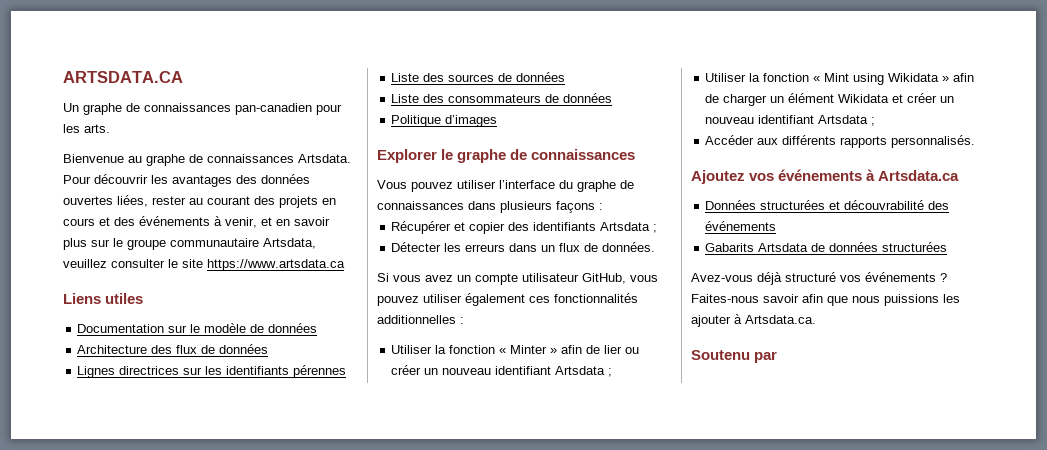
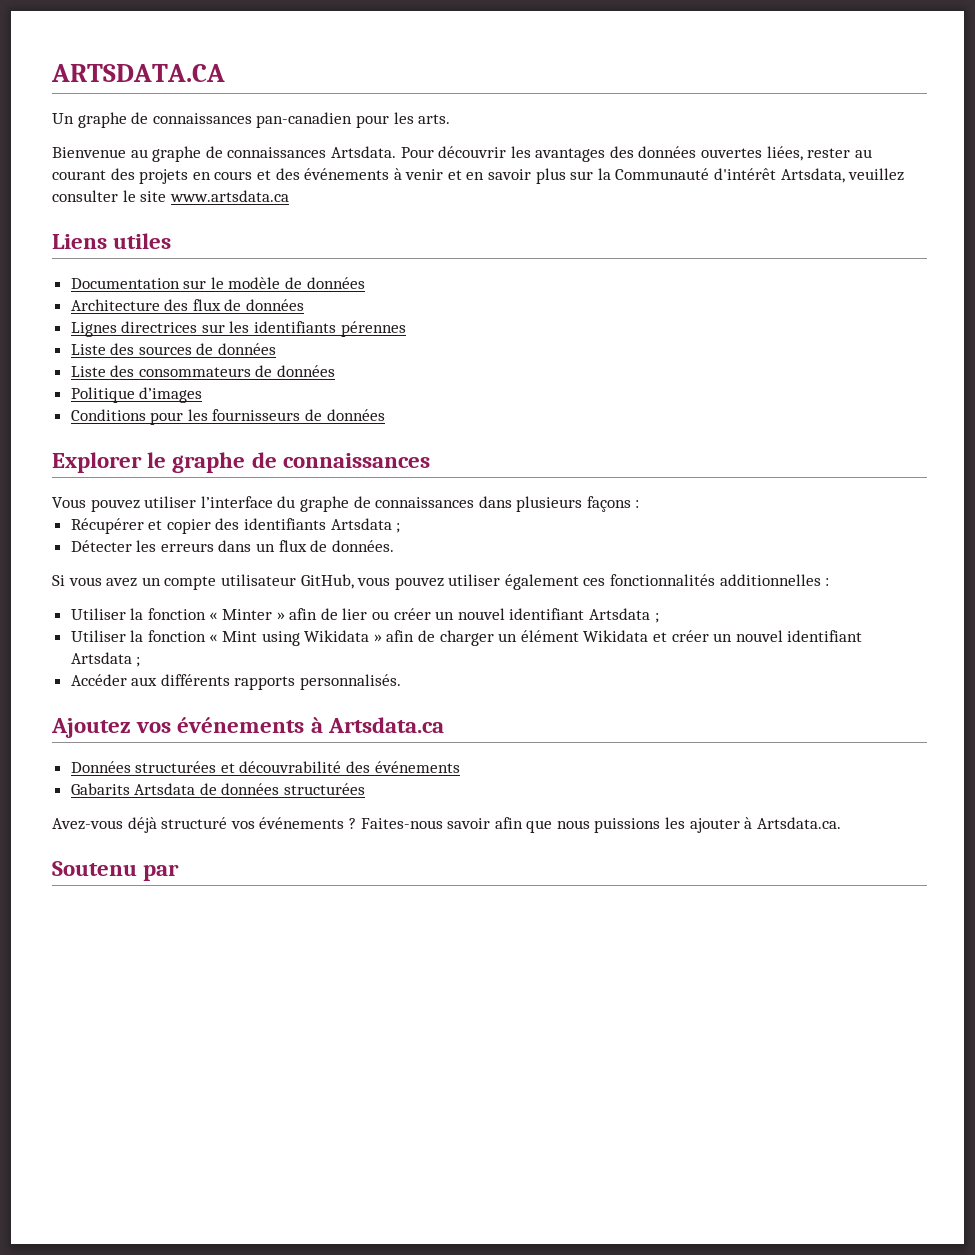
[225,217,257,228] venir, -> [405,169,444,180] venir
[113,238,259,250] le groupe communautaire -> [597,168,777,180] la Communauté d'intérêt
[207,259,345,271] https://www.artsdata.ca -> [169,190,289,202] www.artsdata.ca
(498, 121) none -> [70,409,385,425] // Conditions pour les fournisseurs de données
[442,368,492,375] nouveau -> [457,608,505,620] nouvel
[705,117,755,124] nouveau -> [735,630,783,642] nouvel

